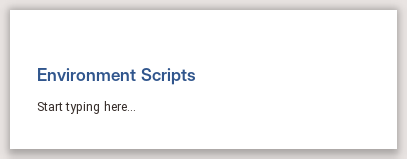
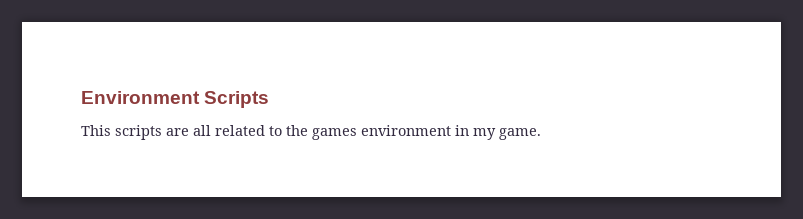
[37,101,136,114] Start typing here... -> [81,125,541,140] This scripts are all related to the games environment in my game.

